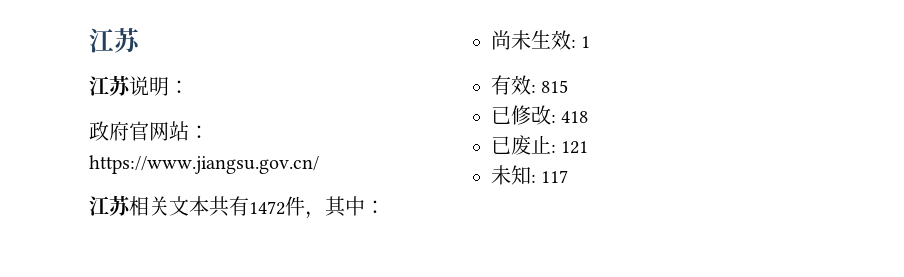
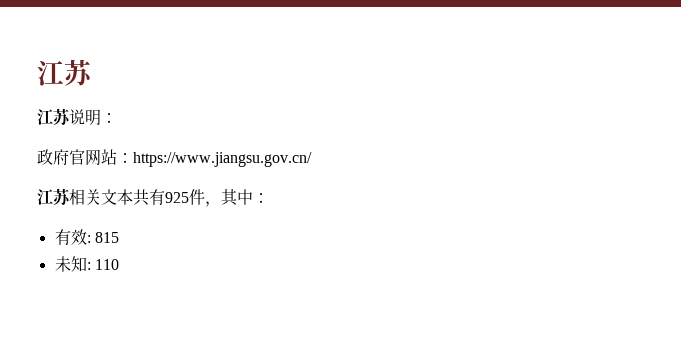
[249,201,285,215] 1472 -> [165,192,189,203] 925
[491,30,591,50] // 尚未生效: 1 -> (269, 198) none
[491,105,589,125] [491,135,589,155] // 已修改: 418 // 已废止: 121 -> (119, 237) none
[541,170,569,183] 117 -> [94,259,119,270] 110

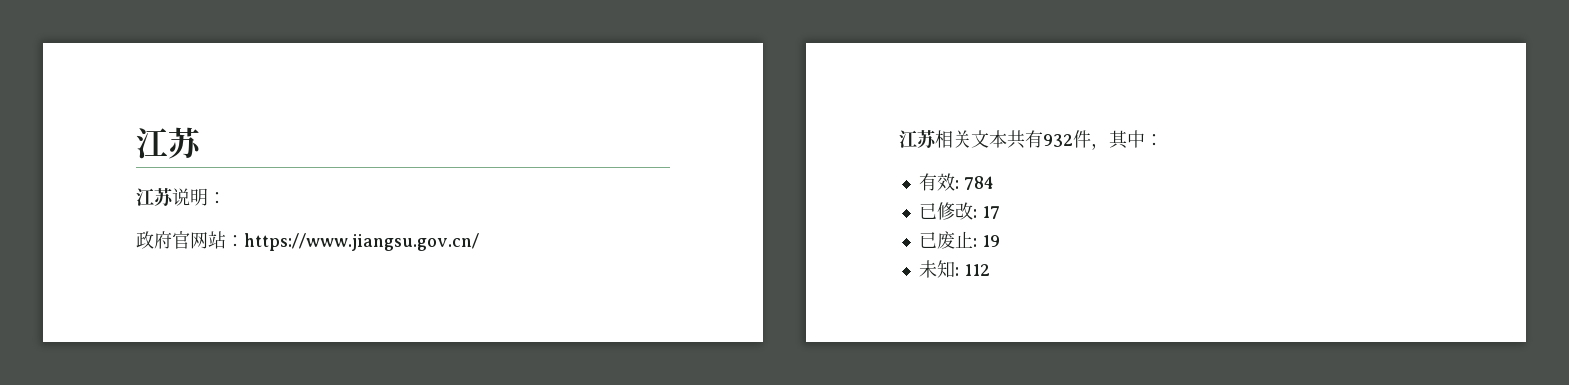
[165,192,189,203] 925 -> [1043,134,1073,147] 932
[94,232,119,243] 815 -> [963,176,994,190] [918,202,1000,220] [918,231,1000,249] 784 // 已修改: 17 // 已废止: 19
[94,259,119,270] 110 -> [963,264,990,276] 112

